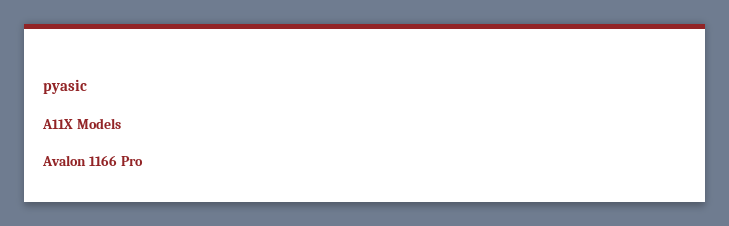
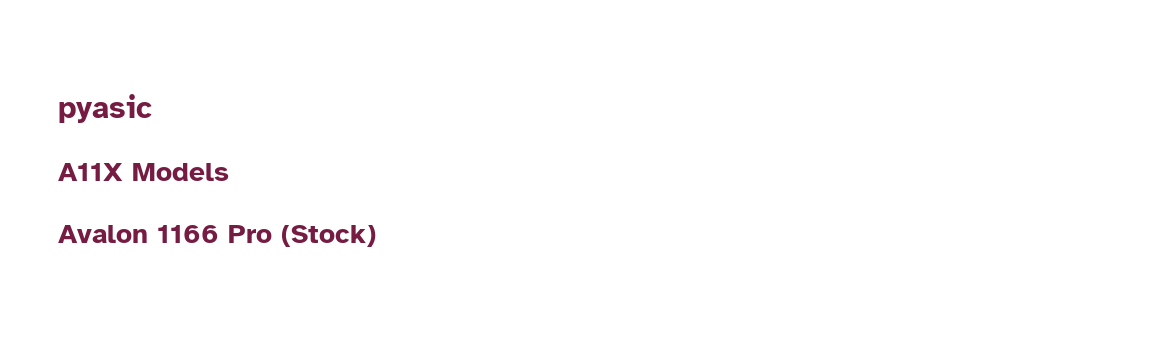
(143, 161) none -> [281,225,376,247] (Stock)

